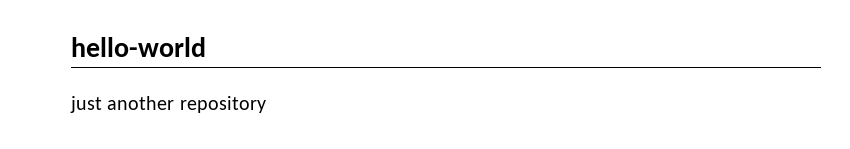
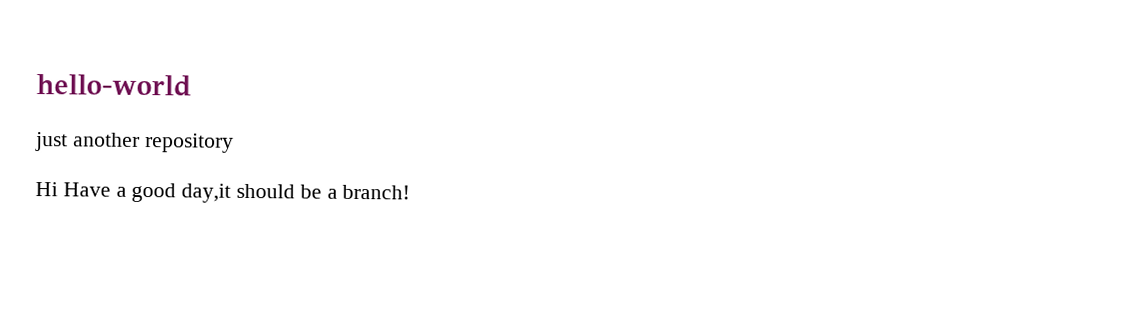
(266, 104) none -> [35,182,411,203] // Hi Have a good day,it should be a branch!

